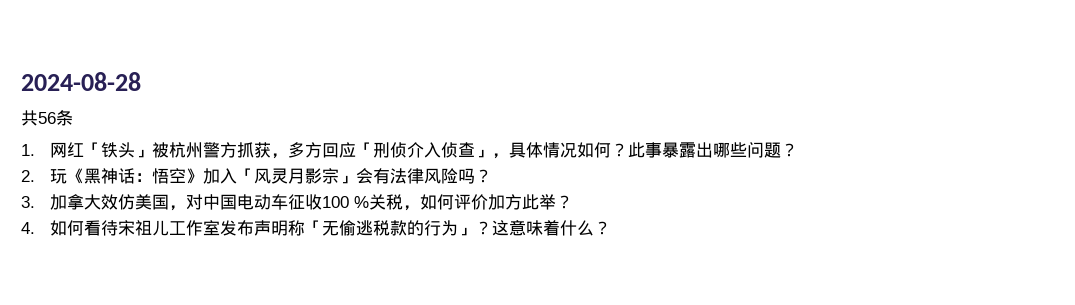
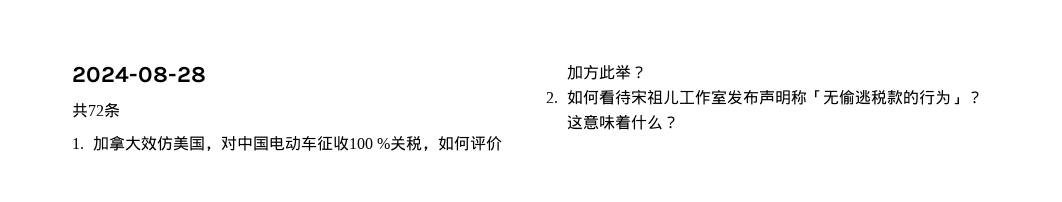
[38,112,56,124] 56 -> [88,105,104,116] 72
[49,142,798,159] [21,168,492,184] [21,196,35,208] 网红「铁头」被杭州警方抓获，多方回应「刑侦介入侦查」，具体情况如何？此事暴露出哪些问题？ // 2.玩《黑神话：悟空》加入「风灵月影宗」会有法律风险吗？ // 3. -> (84, 143) none
[21,222,35,234] 4. -> [546,92,558,103] 2.

